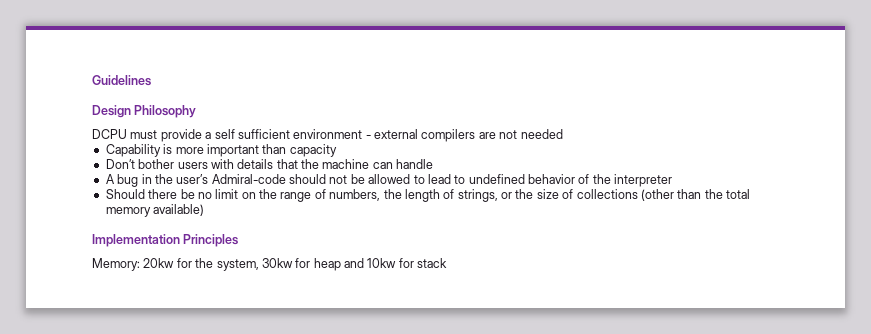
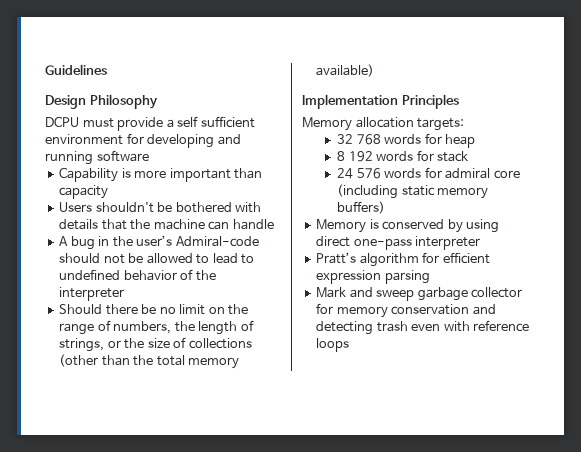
[365,129,563,142] - external compilers are not needed -> [126,133,241,148] [45,150,149,165] for developing and running software
[105,159,208,169] Don’t bother users -> [59,202,232,213] Users shouldn't be bothered
[92,258,293,271] Memory: 20kw for the system, 30kw -> [302,117,465,131] [337,134,422,145] Memory allocation targets: // 32 768 words
[344,258,397,268] and 10kw -> [337,151,414,162] // 8 192 words
(448, 263) none -> [337,167,520,179] [337,184,489,199] [337,201,386,214] [316,219,500,233] [316,236,481,250] [316,252,490,267] [316,270,430,284] [316,287,523,301] [316,303,496,318] [316,320,530,335] [316,338,350,352] // 24 576 words for admiral core (including static memory buffers) // Memory is conserved by using direct one-pass interpreter // Pratt’s algorithm for efficient expression parsing // Mark and sweep garbage collector for memory conservation and detecting trash even with reference loops

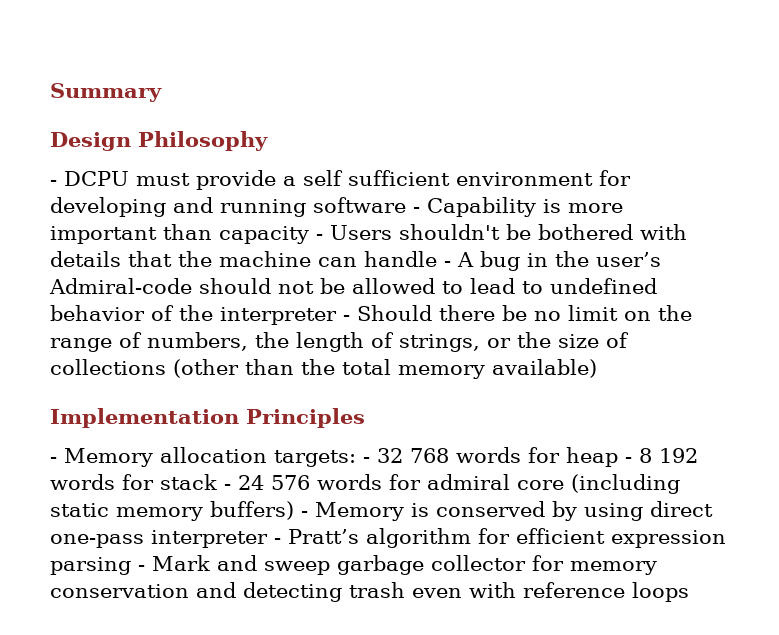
[45,64,107,75] Guidelines -> [50,83,162,102] Summary
(158, 101) none -> [50,180,57,186] -
(149, 156) // -> [413,207,420,213] -
(109, 192) // -> [316,234,323,240] -
(274, 224) // -> [444,261,451,267] -
(125, 294) // -> [343,315,350,321] -
(459, 101) none -> [50,457,57,463] -
(465, 124) // -> [363,457,370,463] -
(476, 141) // -> [625,457,632,463] -
(469, 156) // -> [224,484,231,490] -
(386, 207) // -> [301,511,308,517] -
(481, 243) // -> [274,538,281,544] -
(430, 277) // -> [138,565,145,571] -

